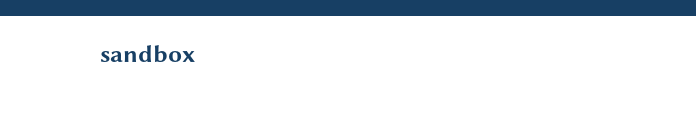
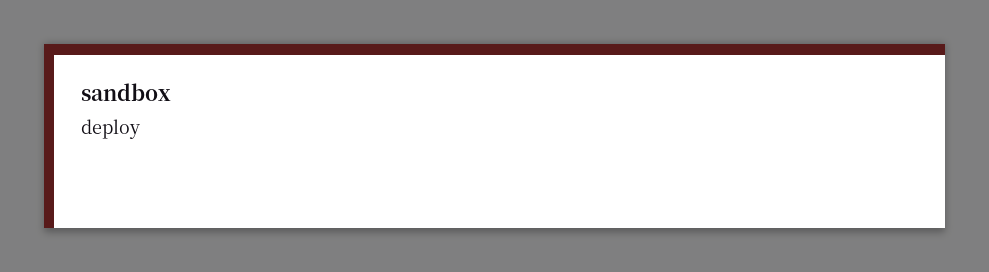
(195, 54) none -> [81,119,140,139] // deploy

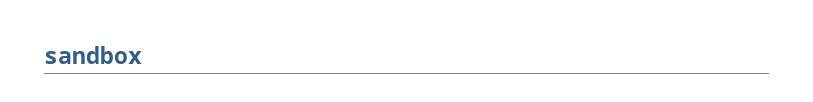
[81,119,140,139] // deploy -> (142, 55) none

